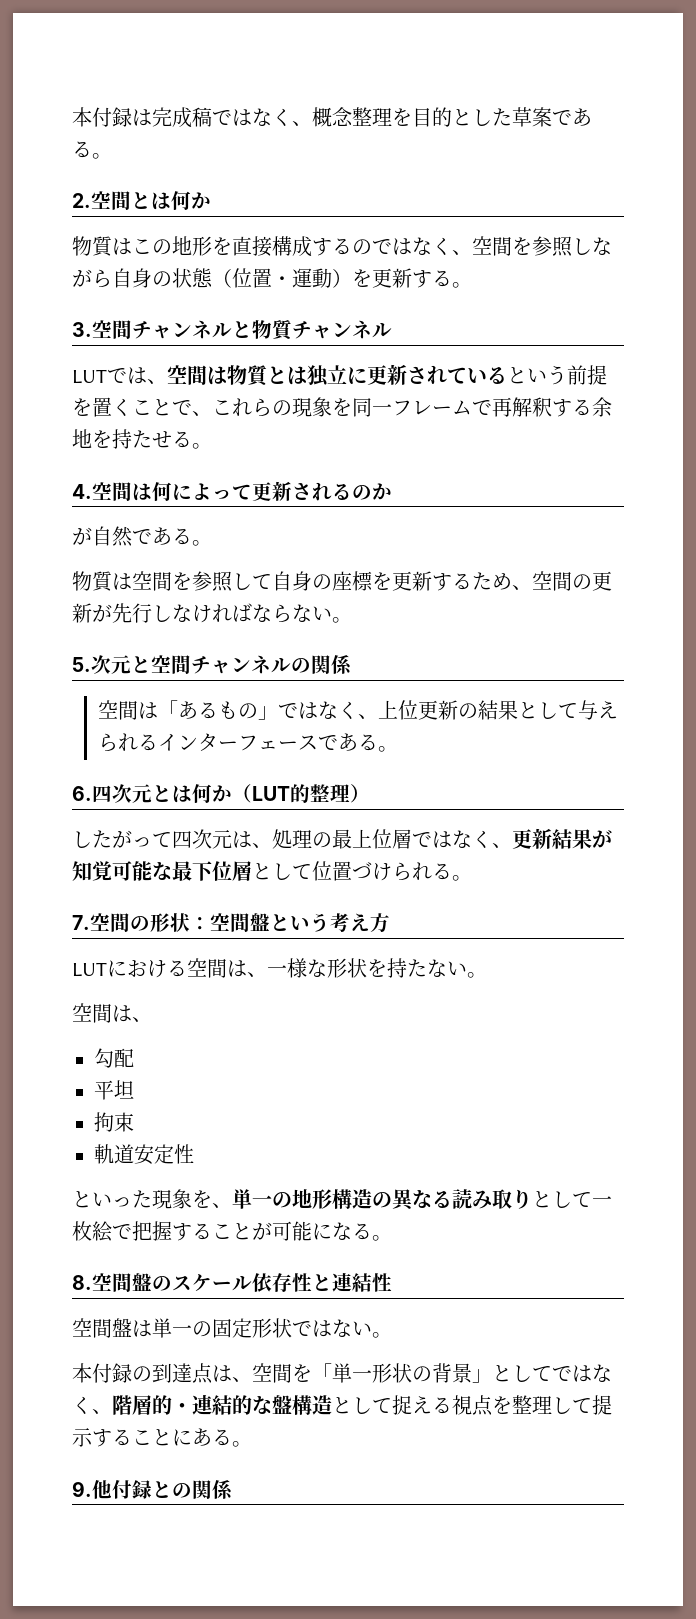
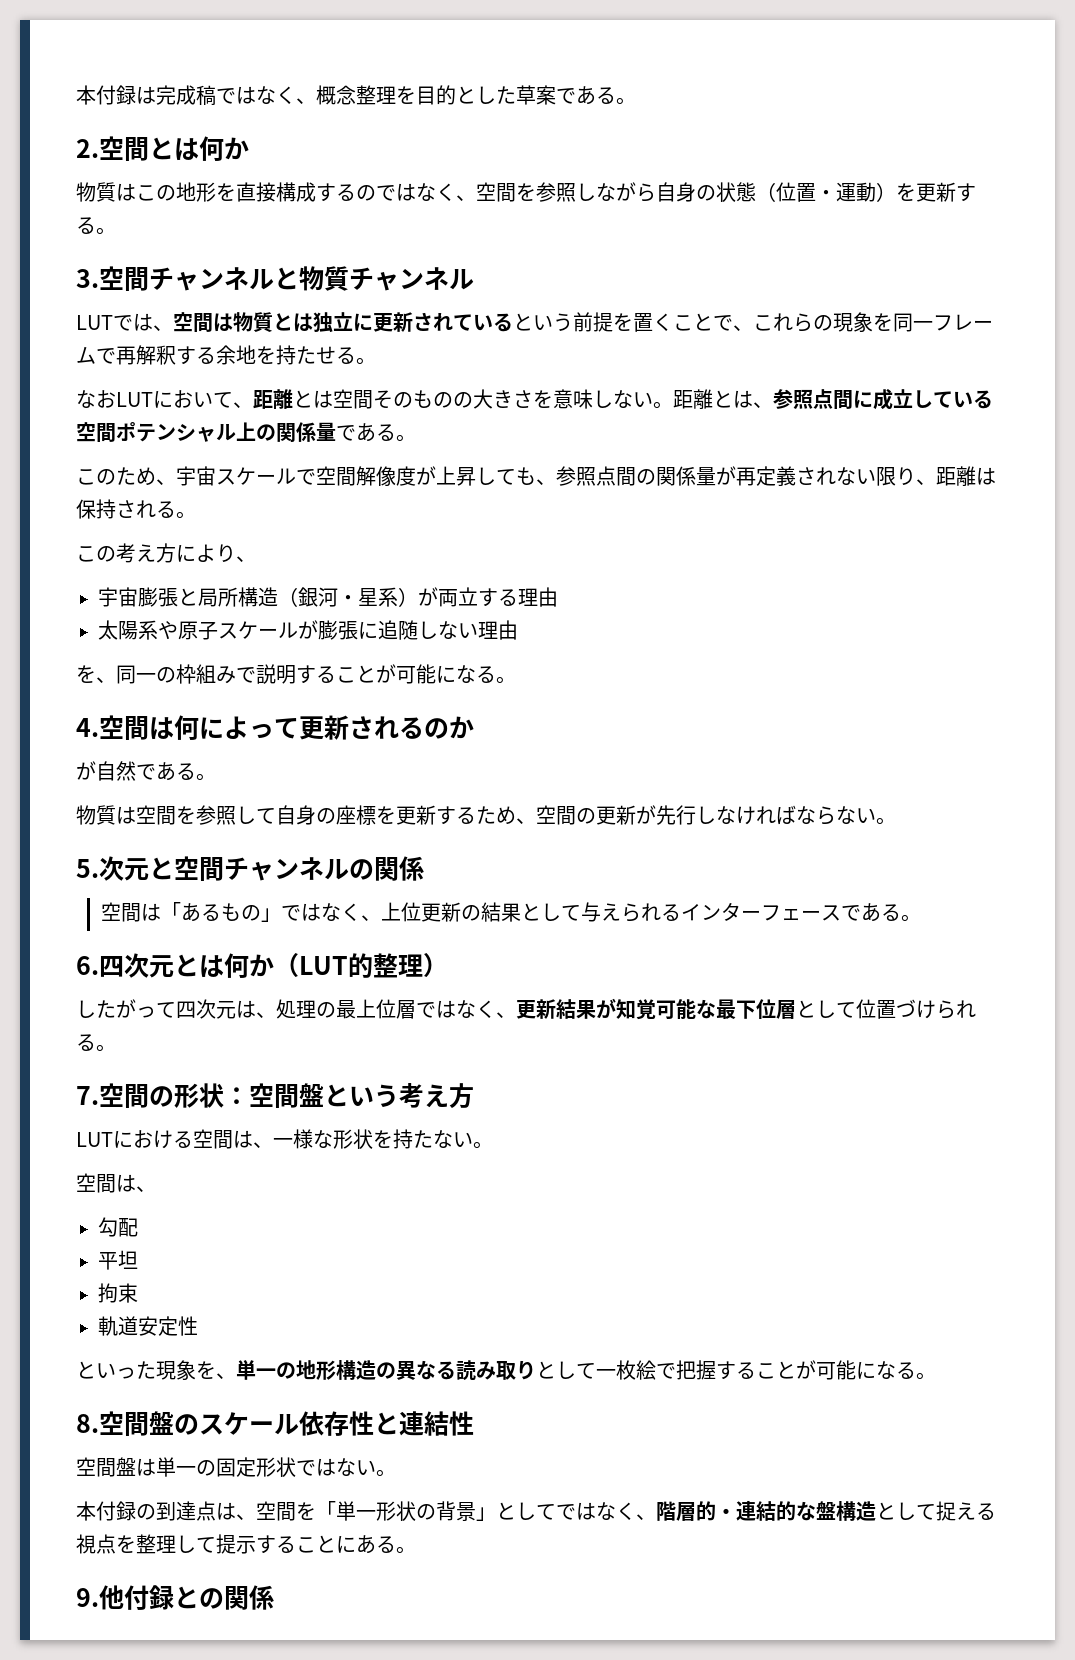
(212, 446) none -> [76,388,993,410] [76,422,416,442] [76,466,996,486] [76,499,196,519] [76,543,256,563] [98,587,558,607] [98,620,518,640] [76,664,516,684] // なおLUTにおいて、距離とは空間そのものの大きさを意味しない。距離とは、参照点間に成立している空間ポテンシャル上の関係量である。 // このため、宇宙スケールで空間解像度が上昇しても、参照点間の関係量が再定義されない限り、距離は保持される。 // この考え方により、 // 宇宙膨張と局所構造（銀河・星系）が両立する理由 // 太陽系や原子スケールが膨張に追随しない理由 // を、同一の枠組みで説明することが可能になる。

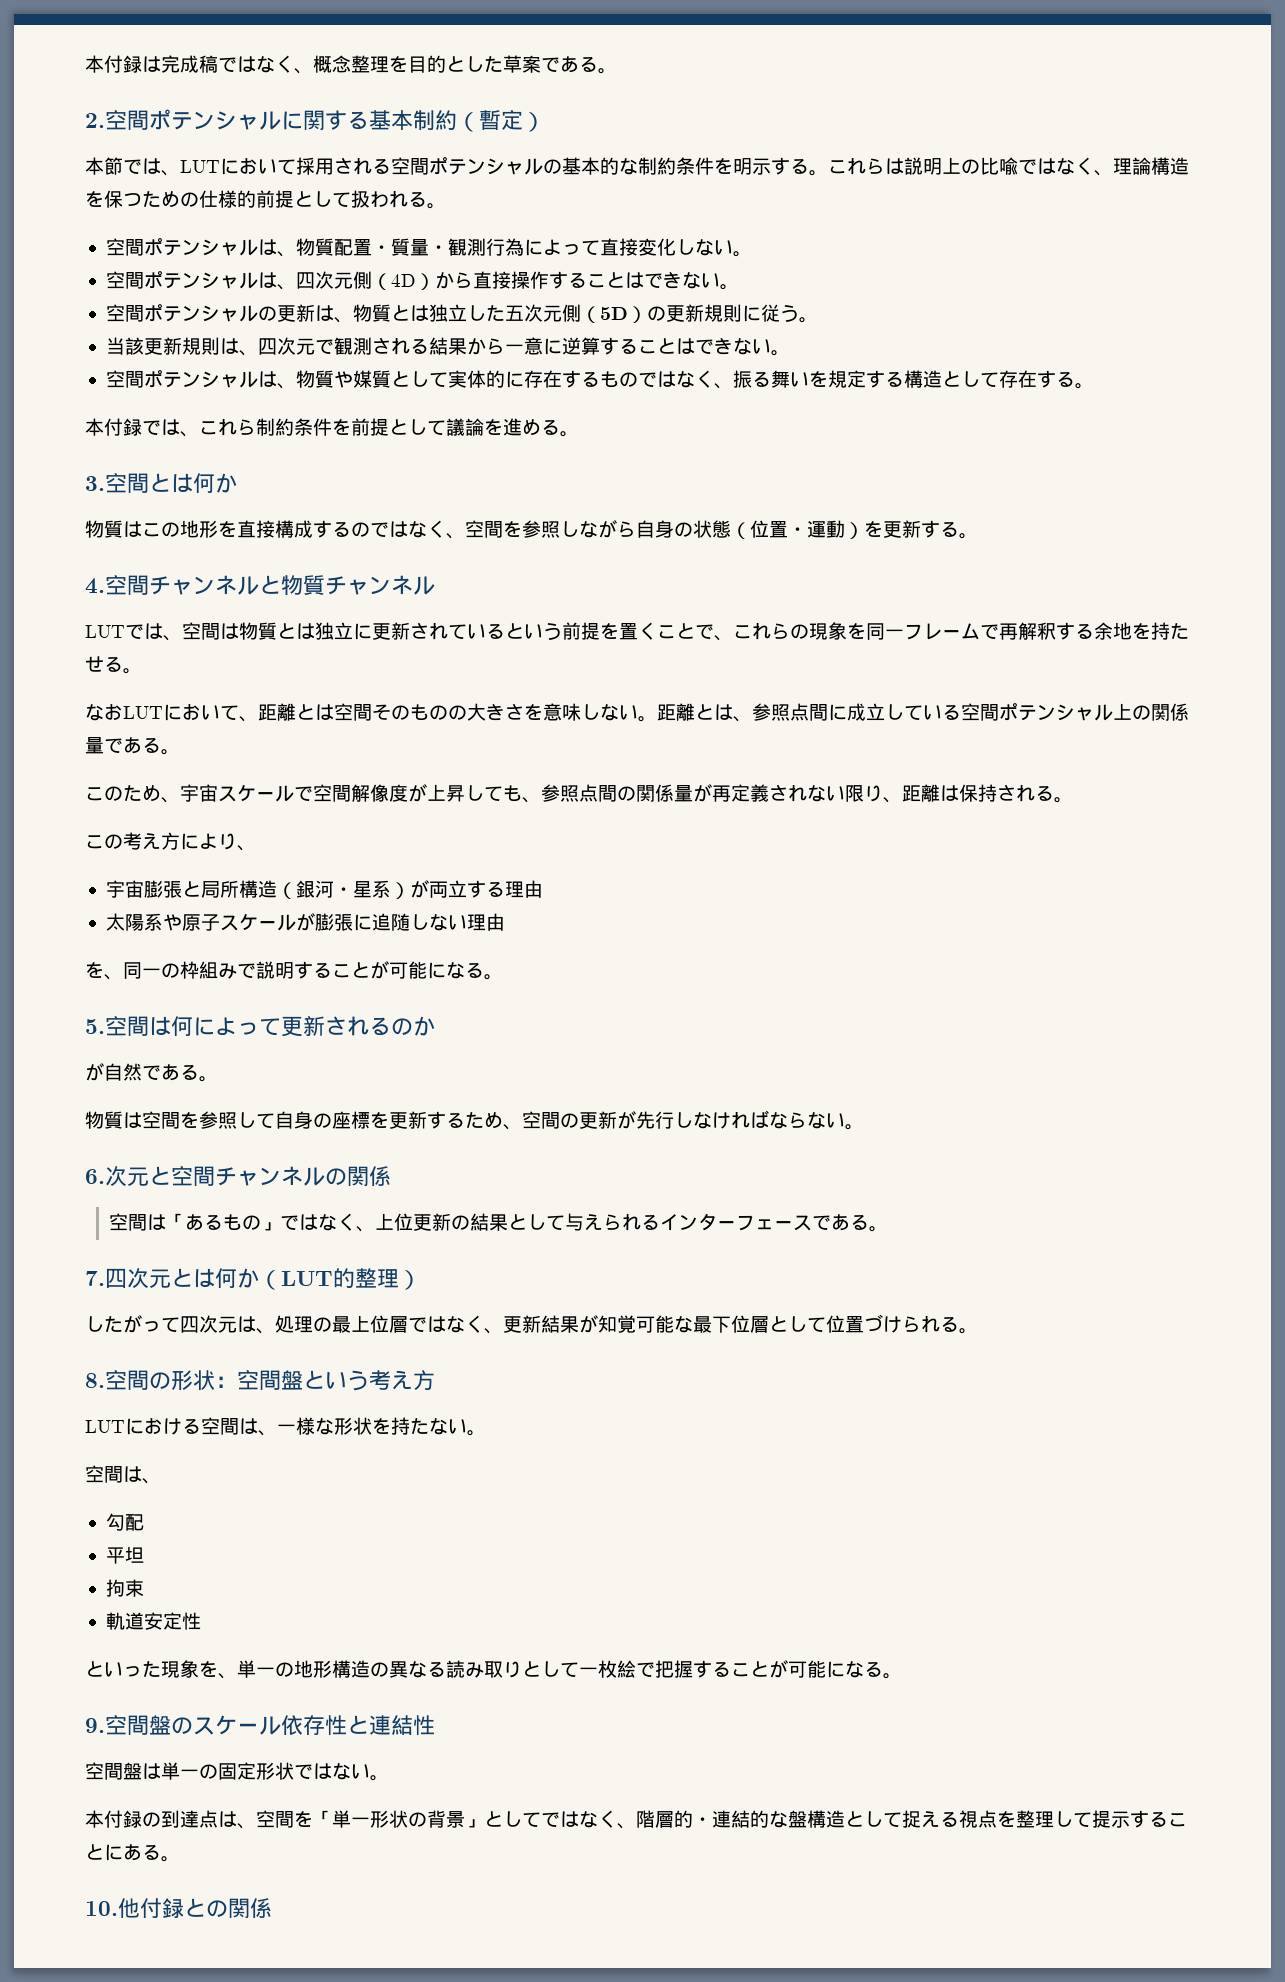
(149, 149) none -> [149,109,545,132] [85,157,1189,176] [85,190,446,209] [105,238,752,257] [105,271,739,290] [105,304,818,323] [105,337,790,356] [105,370,1094,389] [85,418,579,437] [85,473,149,493] ポテンシャルに関する基本制約（暫定） // 本節では、LUTにおいて採用される空間ポテンシャルの基本的な制約条件を明示する。これらは説明上の比喩ではなく、理論構造を保つための仕様的前提として扱われる。 // 空間ポテンシャルは、物質配置・質量・観測行為によって直接変化しない。 // 空間ポテンシャルは、四次元側（4D）から直接操作することはできない。 // 空間ポテンシャルの更新は、物質とは独立した五次元側（5D）の更新規則に従う。 // 当該更新規則は、四次元で観測される結果から一意に逆算することはできない。 // 空間ポテンシャルは、物質や媒質として実体的に存在するものではなく、振る舞いを規定する構造として存在する。 // 本付録では、これら制約条件を前提として議論を進める。 // 3.空間
[76,269,99,288] 3. -> [85,578,105,594] 4.
[76,718,99,737] 4. -> [85,1019,105,1034] 5.
[76,859,99,878] 5. -> [85,1169,105,1184] 6.
[76,956,99,975] 6. -> [85,1271,105,1286] 7.
[76,1086,99,1105] 7. -> [85,1373,105,1388] 8.
[76,1414,99,1433] 8. -> [85,1718,105,1733] 9.
[76,1588,99,1607] 9. -> [85,1901,118,1916] 10.

